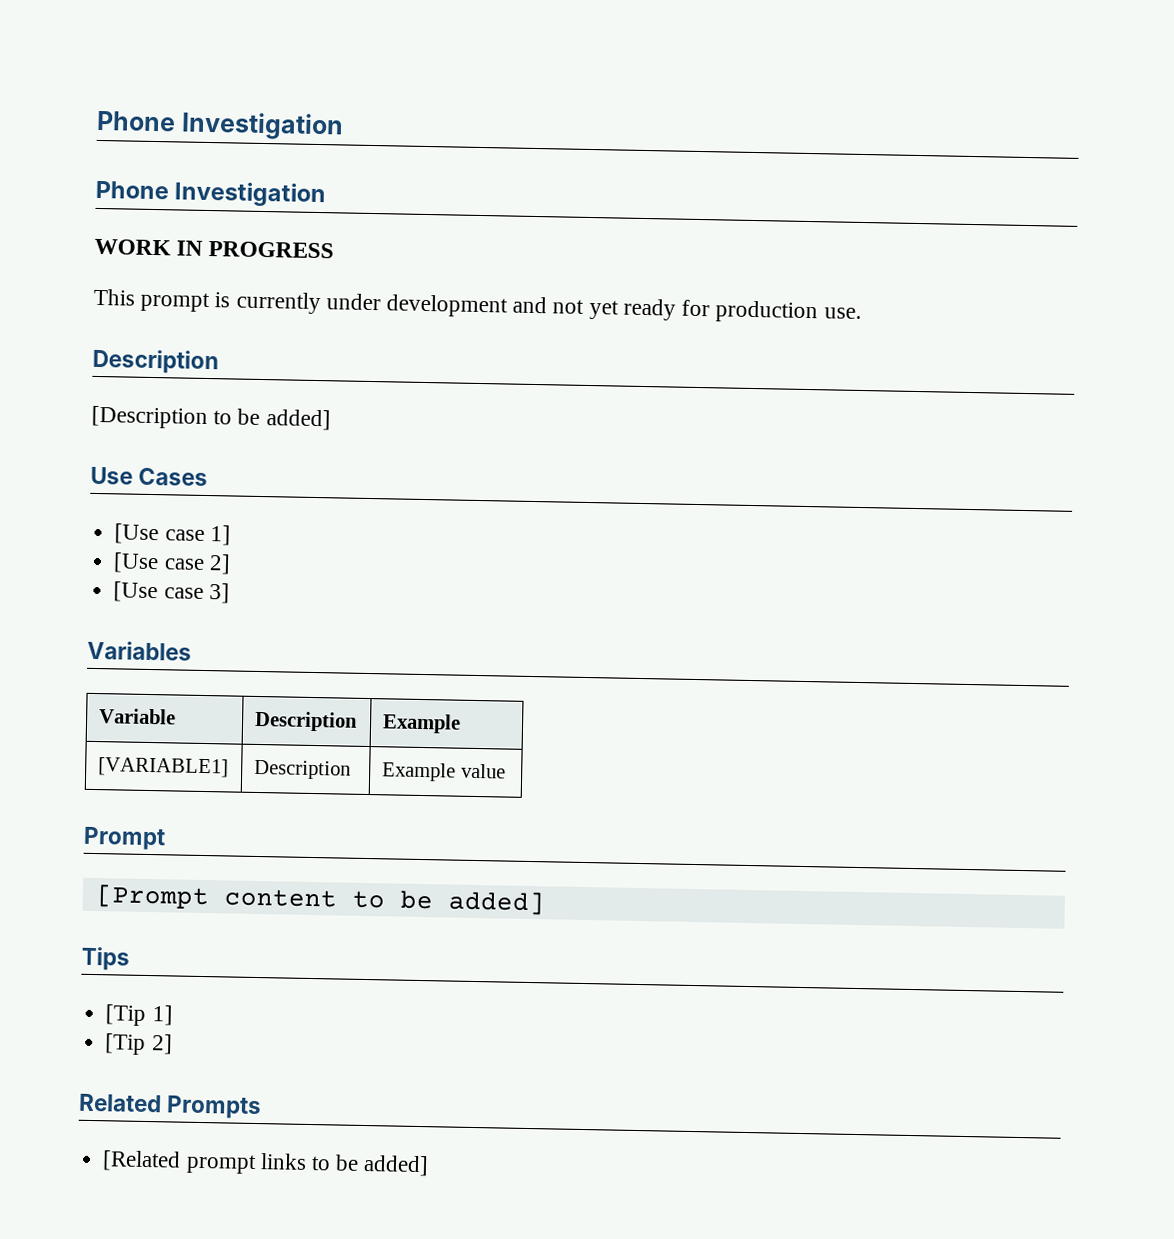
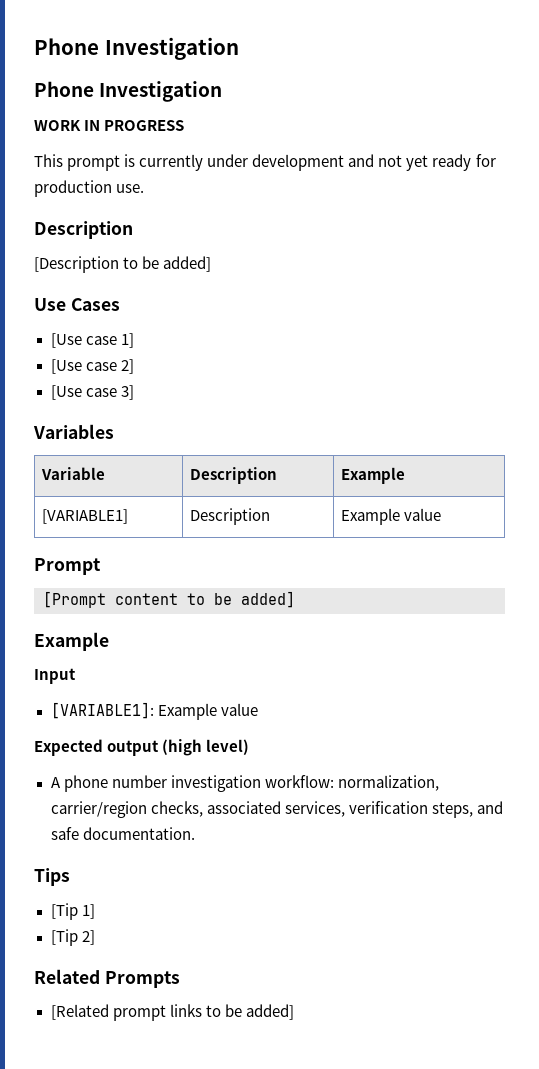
(545, 903) none -> [34,632,109,651] [34,668,76,684] [50,702,258,720] [34,739,250,756] [50,775,439,792] [50,801,503,818] [50,827,195,840] // Example // Input // [VARIABLE1]: Example value // Expected output (high level) // A phone number investigation workflow: normalization, carrier/region checks, associated services, verification steps, and safe documentation.

